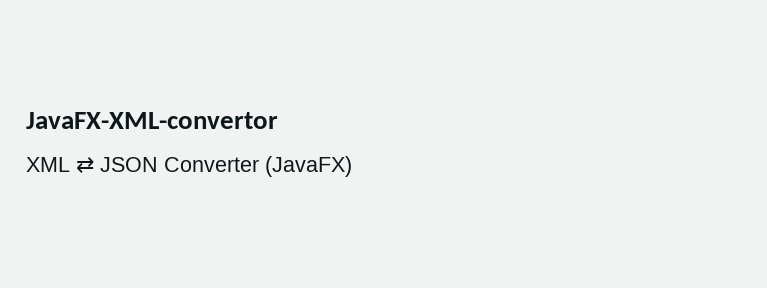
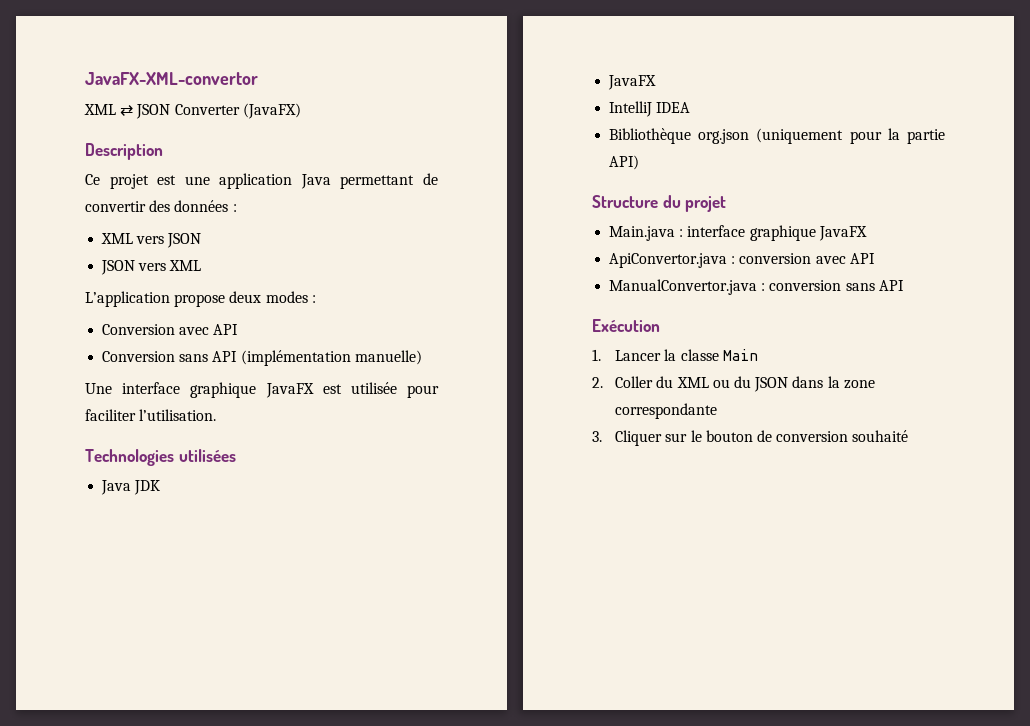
(352, 166) none -> [85,143,163,160] [85,173,438,189] [85,200,237,212] [101,233,202,248] [101,260,202,275] [85,291,316,307] [102,324,239,335] [102,350,422,366] [85,382,439,398] [85,409,217,421] [85,449,236,466] [101,480,161,495] [608,75,657,90] [609,101,691,117] [609,128,945,144] [609,155,640,170] [592,195,727,212] [609,225,867,241] [609,253,875,268] [609,279,904,295] [592,319,660,332] [592,349,758,361] [592,376,875,392] [615,403,718,419] [592,430,909,446] // Description // Ce projet est une application Java permettant de convertir des données : // XML vers JSON // JSON vers XML // L’application propose deux modes : // Conversion avec API // Conversion sans API (implémentation manuelle) // Une interface graphique JavaFX est utilisée pour faciliter l’utilisation. // Technologies utilisées // Java JDK // JavaFX // IntelliJ IDEA // Bibliothèque org.json (uniquement pour la partie API) // Structure du projet // Main.java : interface graphique JavaFX // ApiConvertor.java : conversion avec API // ManualConvertor.java : conversion sans API // Exécution // 1. Lancer la classe Main // 2. Coller du XML ou du JSON dans la zone correspondante // 3. Cliquer sur le bouton de conversion souhaité

